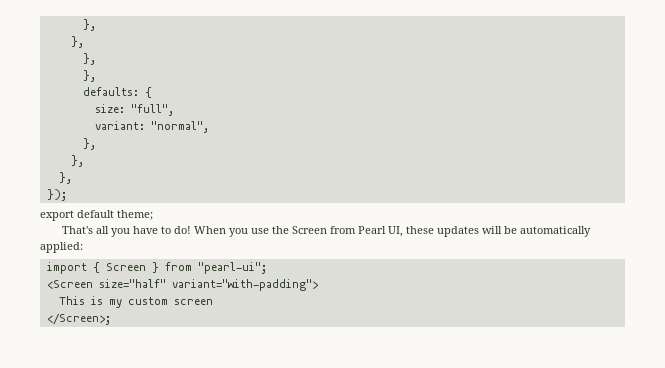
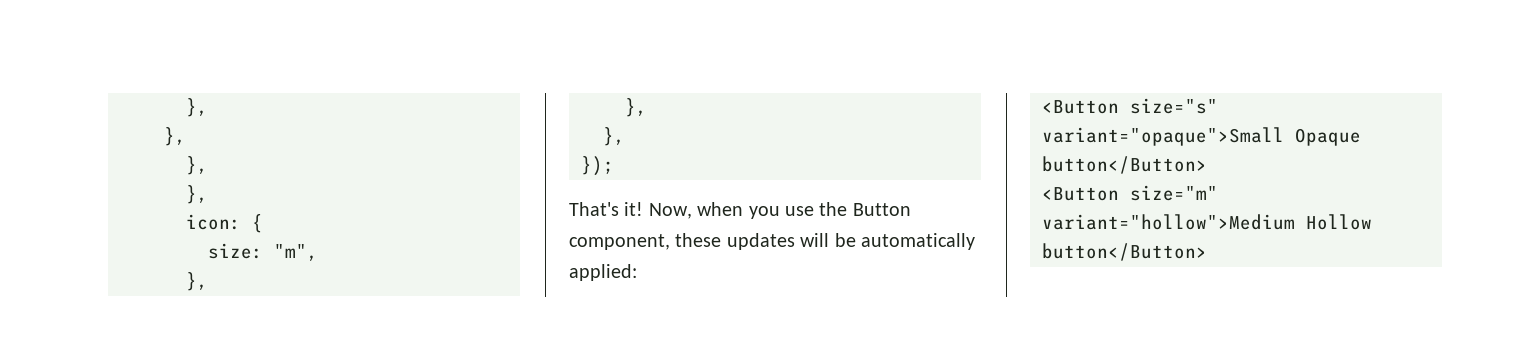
[82,87,139,96] defaults: -> [186,214,241,230] icon:
[130,104,174,116] [94,121,209,133] "full", // variant: "normal", -> [274,244,318,261] "m",
[40,210,153,221] [61,226,403,237] export default theme; // That's all you have to do! When you use the Screen from Pearl UI, -> [569,202,911,219] [569,234,670,250] That's it! Now, when you use the Button component,
[46,262,267,274] [46,279,318,291] [58,296,213,308] [46,313,111,325] import { Screen } from "pearl-ui"; // <Screen size="half" variant="with-padding"> // This is my custom screen // </Screen>; -> [1042,98,1218,114] [1042,127,1361,146] [1042,156,1207,174] [1042,185,1218,201] [1042,214,1372,230] [1042,243,1207,261] <Button size="s" variant="opaque">Small Opaque button</Button> // <Button size="m" variant="hollow">Medium Hollow button</Button>

